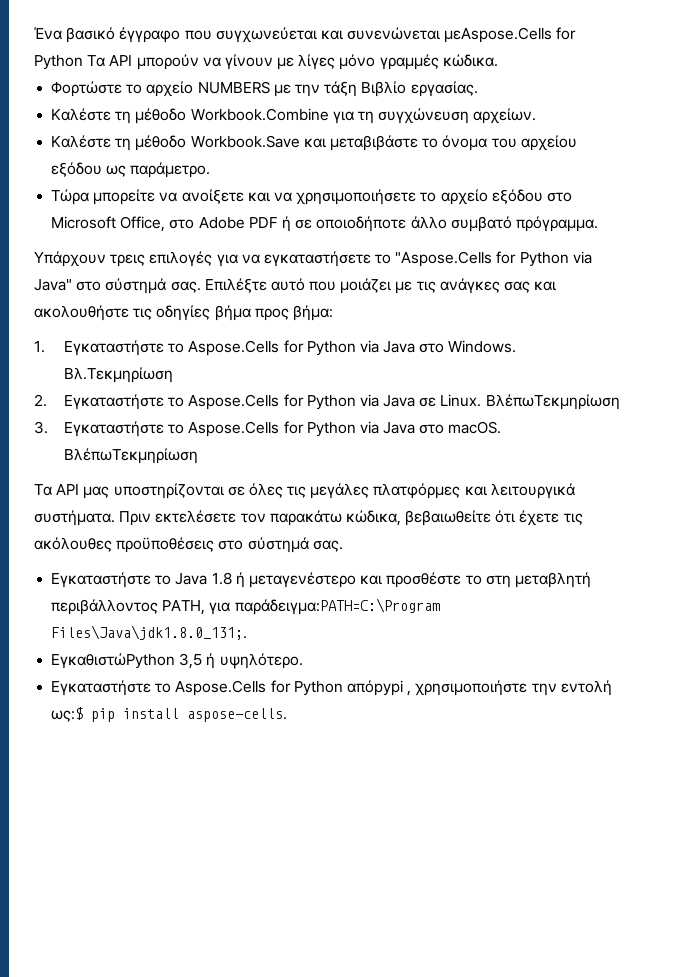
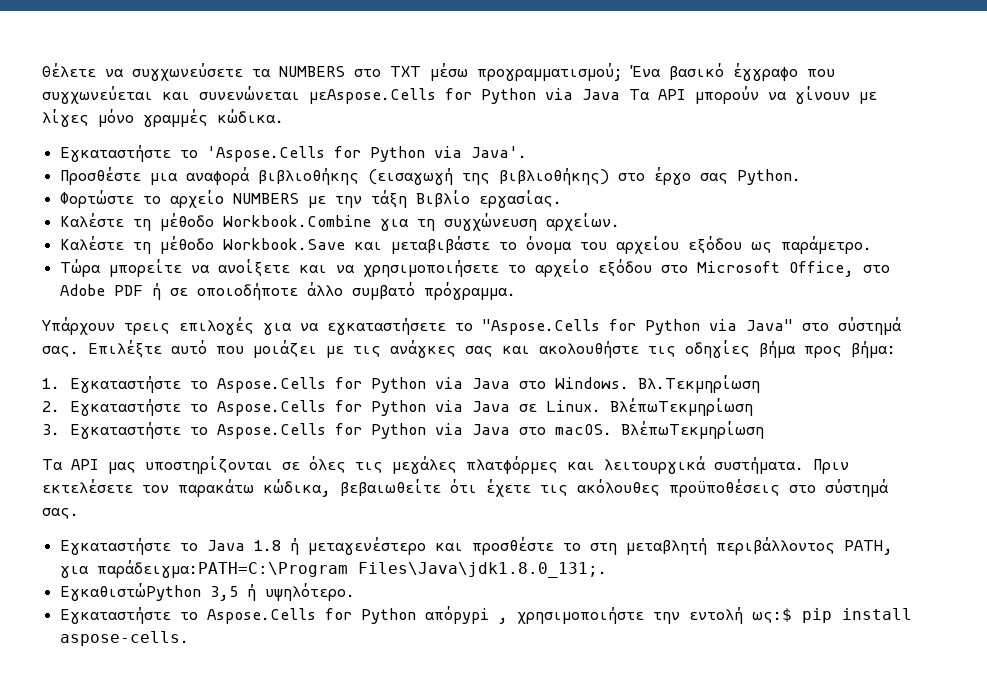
(34, 33) none -> [42,63,623,82] Θέλετε να συγχωνεύσετε τα NUMBERS στο TXT μέσω προγραμματισμού;
(83, 62) none -> [545,88,620,100] via Java
(498, 60) none -> [60,145,528,162] [60,167,802,185] // Εγκαταστήστε το 'Aspose.Cells for Python via Java'. // Προσθέστε μια αναφορά βιβλιοθήκης (εισαγωγή της βιβλιοθήκης) στο έργο σας Python.

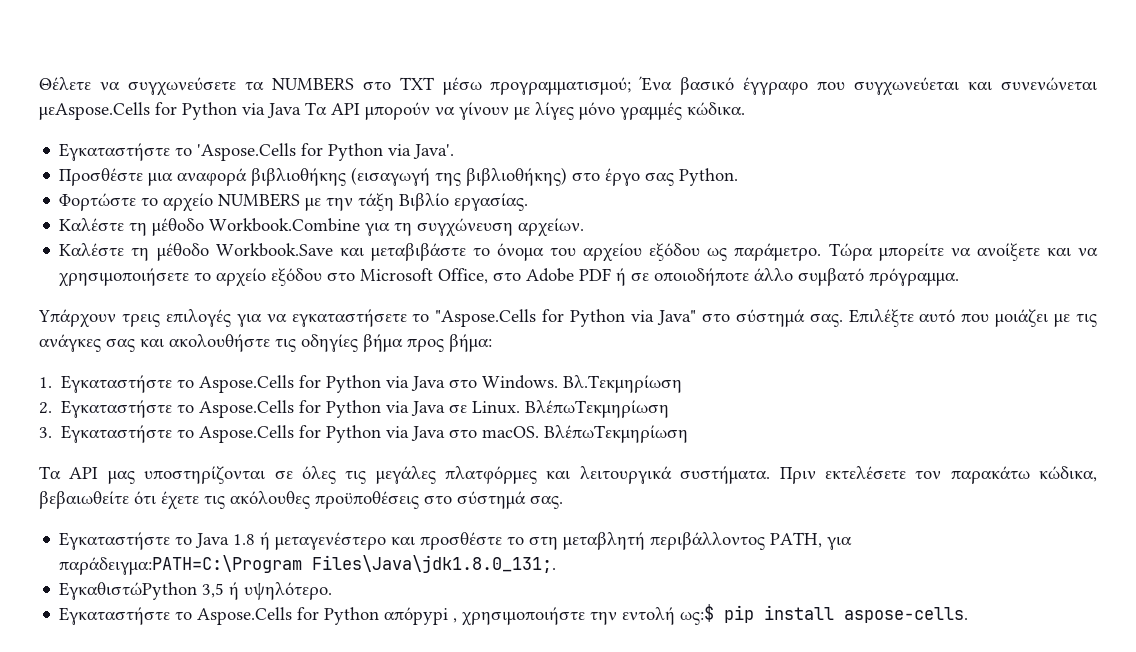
(873, 245) // -> (822, 252) none

